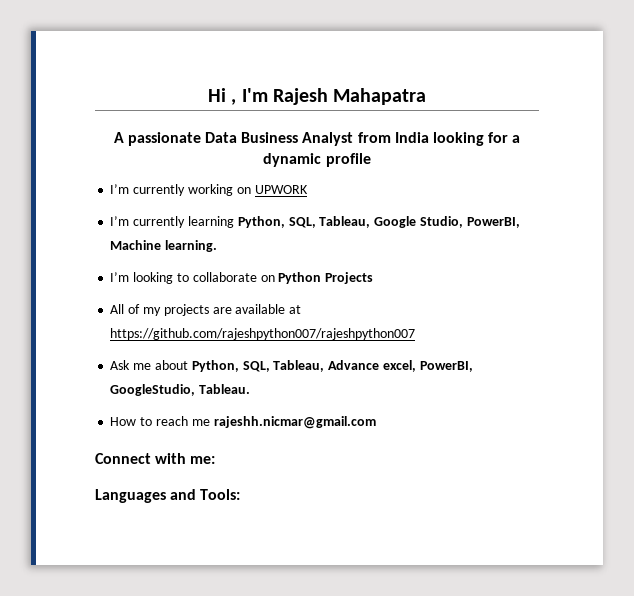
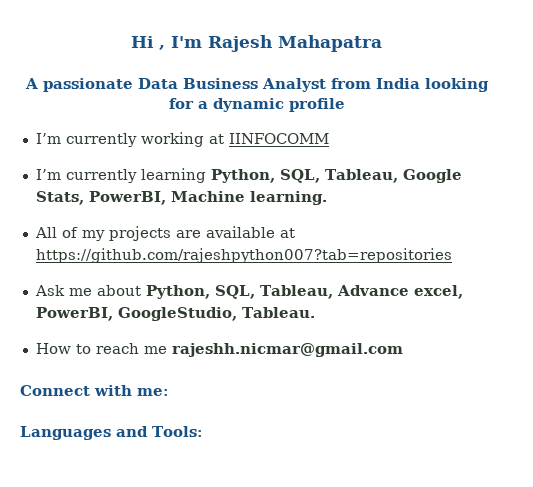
[236,185,308,194] on UPWORK -> [208,133,329,144] at IINFOCOMM
[419,216,463,228] Studio, -> [35,191,84,205] Stats,
[110,272,374,284] // I’m looking to collaborate on Python Projects -> (327, 198) none
[110,328,416,340] https://github.com/rajeshpython007/rajeshpython007 -> [35,248,452,263] https://github.com/rajeshpython007?tab=repositories

